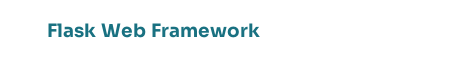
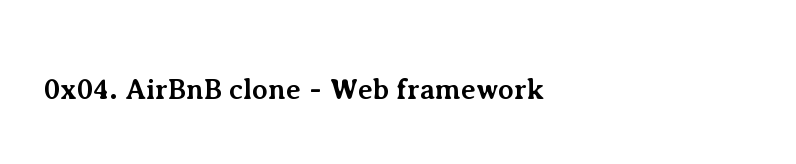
[47,23,260,38] Flask Web Framework -> [44,78,545,99] 0x04. AirBnB clone - Web framework

